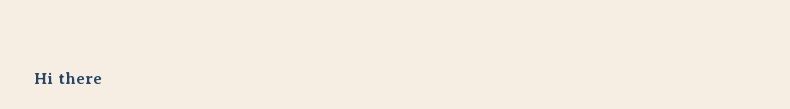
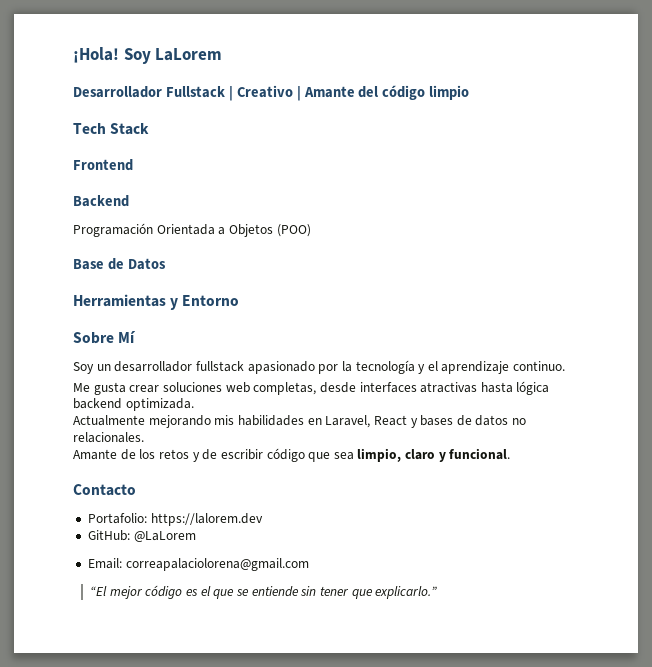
[34,72,102,84] Hi there -> [73,47,223,64] [73,85,470,101] [73,123,150,135] [73,159,133,171] [73,195,129,207] [73,223,311,237] [73,258,166,270] [73,294,240,310] [73,331,137,344] [73,360,566,374] [73,381,550,395] [73,398,194,411] [73,415,527,428] [73,432,144,443] [73,448,511,462] [73,484,136,496] [87,513,263,526] [87,530,196,542] [87,558,309,571] [90,585,438,599] ¡Hola! Soy LaLorem // Desarrollador Fullstack | Creativo | Amante del código limpio // Tech Stack // Frontend // Backend // Programación Orientada a Objetos (POO) // Base de Datos // Herramientas y Entorno // Sobre Mí // Soy un desarrollador fullstack apasionado por la tecnología y el aprendizaje continuo. // Me gusta crear soluciones web completas, desde interfaces atractivas hasta lógica backend optimizada. // Actualmente mejorando mis habilidades en Laravel, React y bases de datos no relacionales. // Amante de los retos y de escribir código que sea limpio, claro y funcional. // Contacto // Portafolio: https://lalorem.dev // GitHub: @LaLorem // Email: correapalaciolorena@gmail.com // “El mejor código es el que se entiende sin tener que explicarlo.”

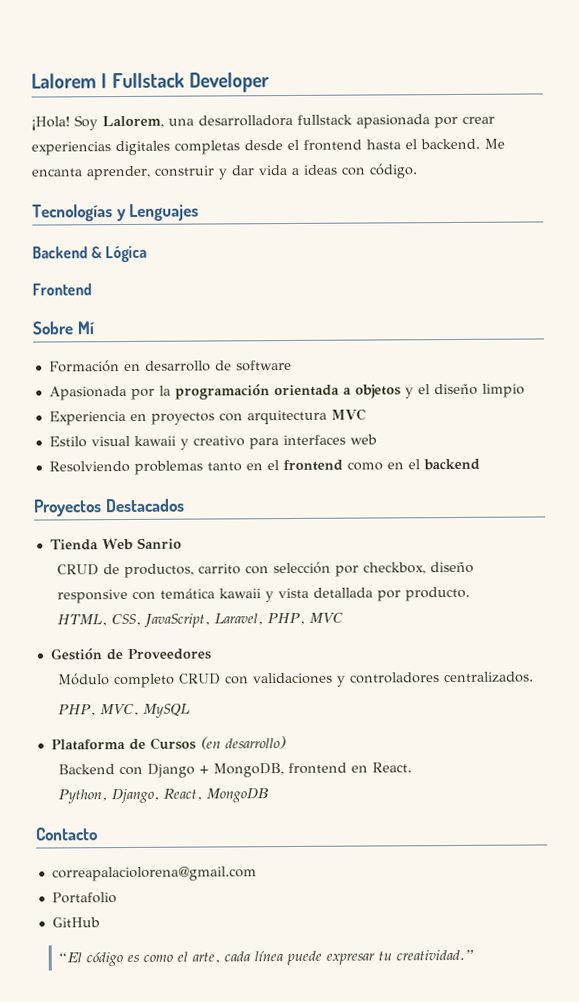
[73,47,223,64] [73,85,470,101] [73,123,150,135] [73,159,133,171] [73,195,129,207] [73,223,311,237] [73,258,166,270] [73,294,240,310] [73,331,137,344] [73,360,566,374] [73,381,550,395] [73,398,194,411] [73,415,527,428] [73,432,144,443] [73,448,511,462] [73,484,136,496] [87,513,263,526] [87,530,196,542] [87,558,122,569] ¡Hola! Soy LaLorem // Desarrollador Fullstack | Creativo | Amante del código limpio // Tech Stack // Frontend // Backend // Programación Orientada a Objetos (POO) // Base de Datos // Herramientas y Entorno // Sobre Mí // Soy un desarrollador fullstack apasionado por la tecnología y el aprendizaje continuo. // Me gusta crear soluciones web completas, desde interfaces atractivas hasta lógica backend optimizada. // Actualmente mejorando mis habilidades en Laravel, React y bases de datos no relacionales. // Amante de los retos y de escribir código que sea limpio, claro y funcional. // Contacto // Portafolio: https://lalorem.dev // GitHub: @LaLorem // Email: -> [31,72,270,93] [31,114,495,131] [31,138,505,156] [31,163,418,181] [32,203,200,222] [32,245,148,263] [32,283,92,296] [32,321,94,335] [48,359,292,373] [48,383,525,401] [48,408,366,426] [48,434,377,450] [48,458,480,475] [33,498,185,517] [49,537,182,551] [56,561,474,579] [56,586,470,604] [56,612,343,628] [49,648,211,661] [57,671,534,689] [57,703,191,718] [50,736,286,751] [57,762,412,778] [57,788,269,804] [35,827,98,841] Lalorem | Fullstack Developer // ¡Hola! Soy Lalorem, una desarrolladora fullstack apasionada por crear experiencias digitales completas desde el frontend hasta el backend. Me encanta aprender, construir y dar vida a ideas con código. // Tecnologías y Lenguajes // Backend & Lógica // Frontend // Sobre Mí // Formación en desarrollo de software // Apasionada por la programación orientada a objetos y el diseño limpio // Experiencia en proyectos con arquitectura MVC // Estilo visual kawaii y creativo para interfaces web // Resolviendo problemas tanto en el frontend como en el backend // Proyectos Destacados // Tienda Web Sanrio // CRUD de productos, carrito con selección por checkbox, diseño responsive con temática kawaii y vista detallada por producto. // HTML, CSS, JavaScript, Laravel, PHP, MVC // Gestión de Proveedores // Módulo completo CRUD con validaciones y controladores centralizados. // PHP, MVC, MySQL // Plataforma de Cursos (en desarrollo) // Backend con Django + MongoDB, frontend en React. // Python, Django, React, MongoDB // Contacto //
(309, 564) none -> [51,892,117,904] [51,917,100,928] // Portafolio // GitHub
[109,586,143,599] mejor -> (82, 957) none
[200,586,438,599] el que se entiende sin tener que explicarlo.” -> [142,949,474,966] como el arte, cada línea puede expresar tu creatividad.”

